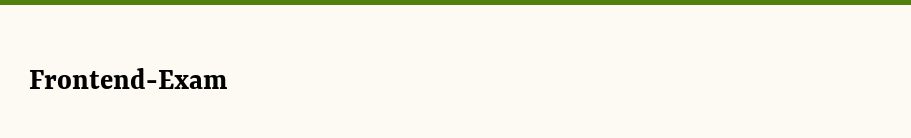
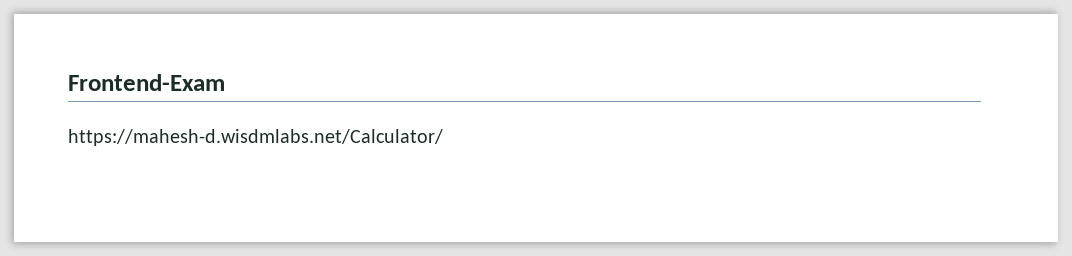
(227, 78) none -> [68,129,443,146] // https://mahesh-d.wisdmlabs.net/Calculator/

